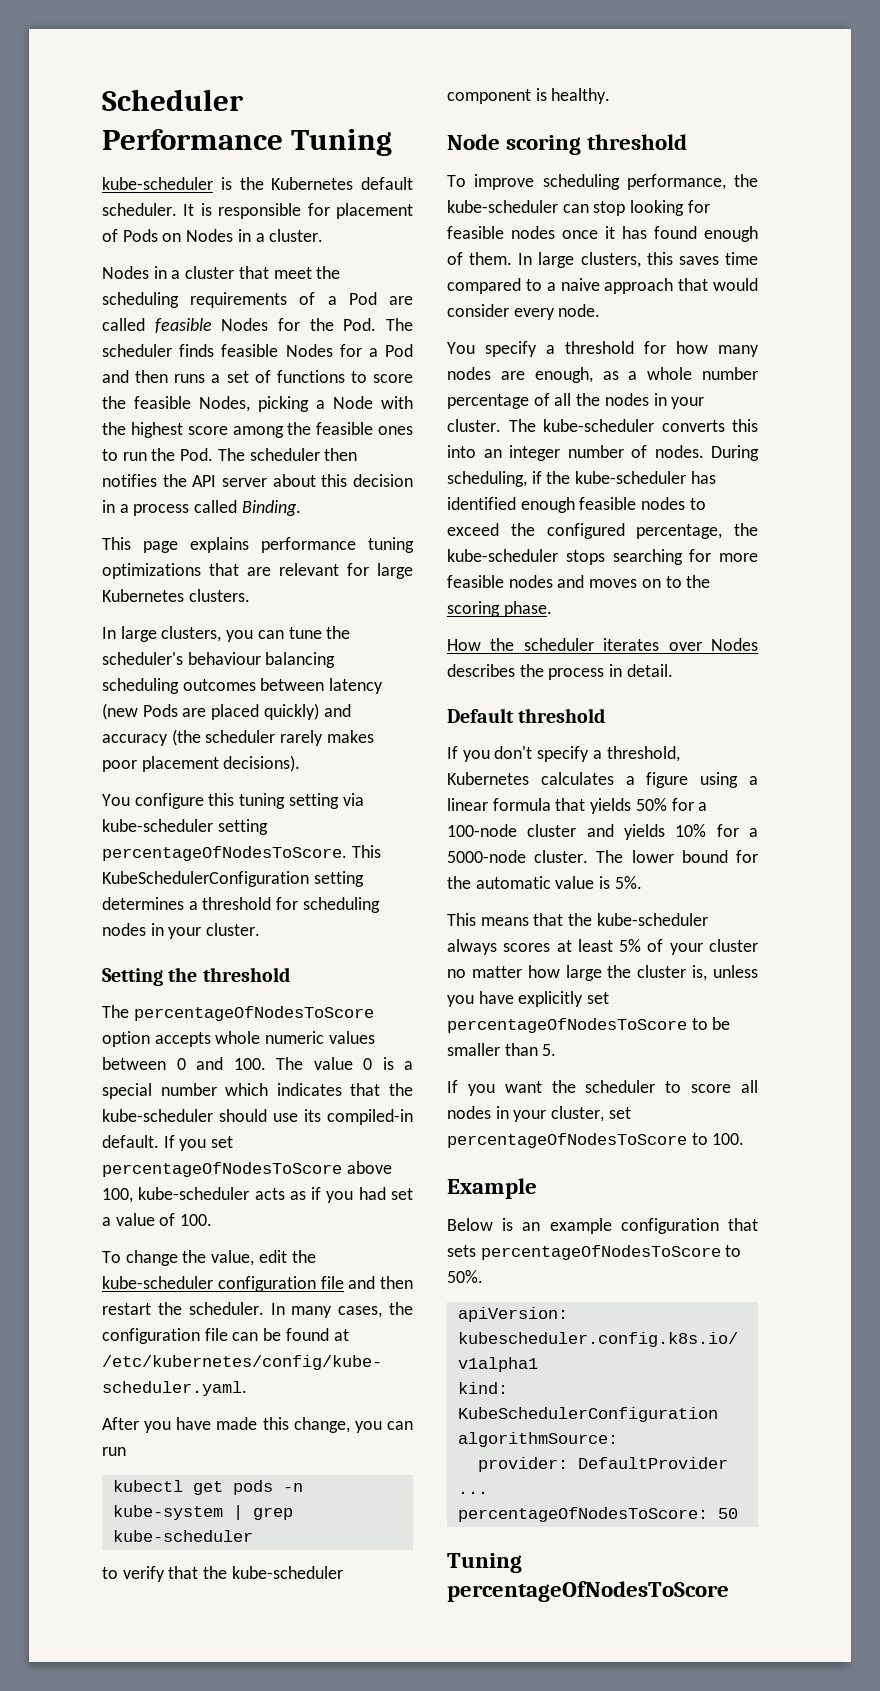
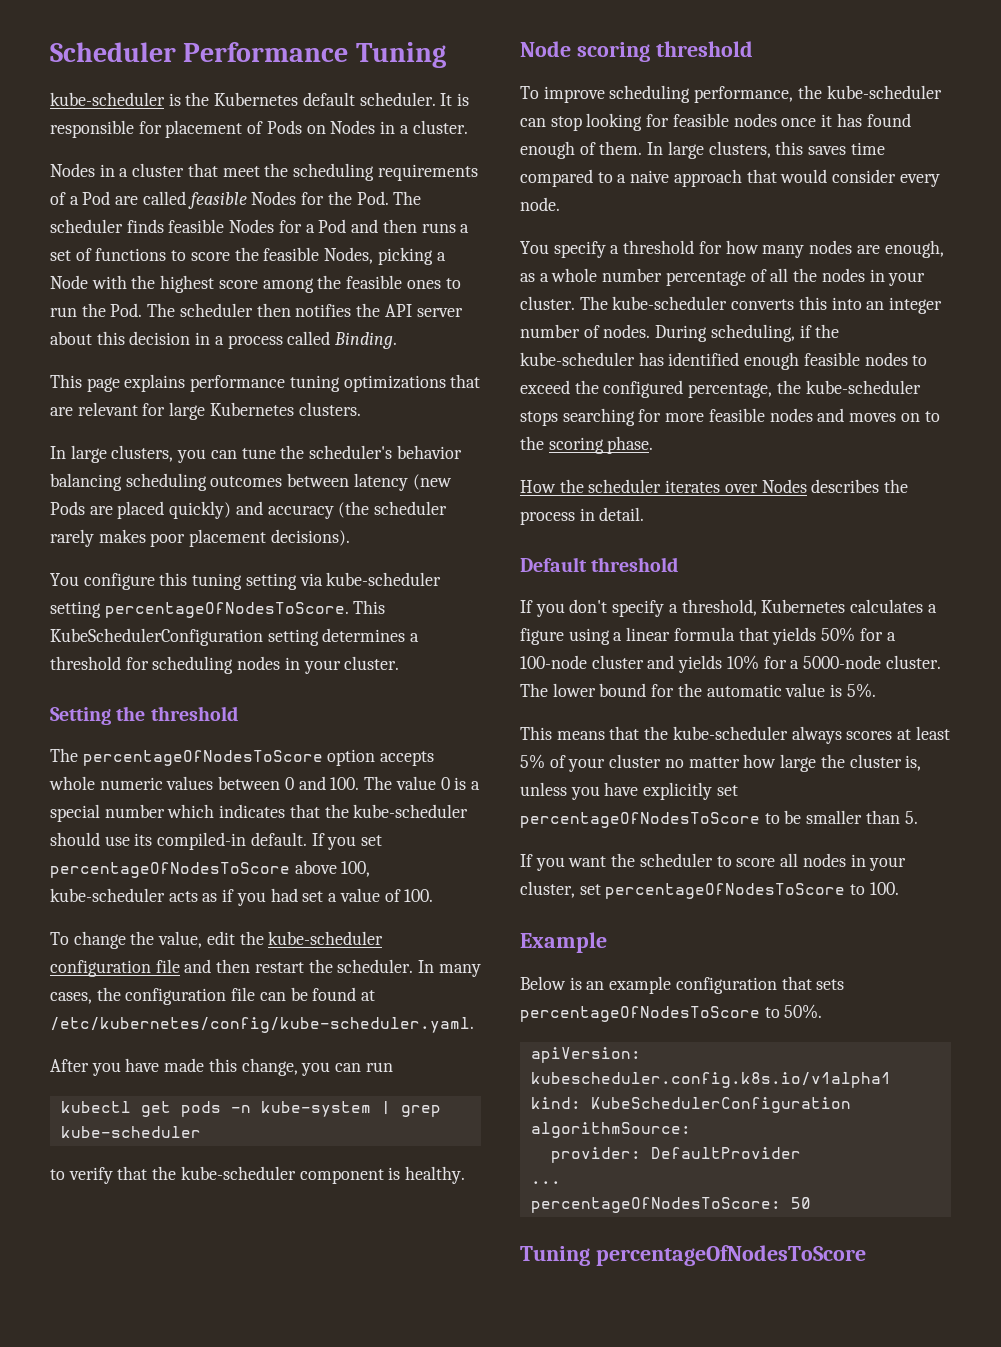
[187,652,261,665] behaviour -> [396,445,462,459] behavior

